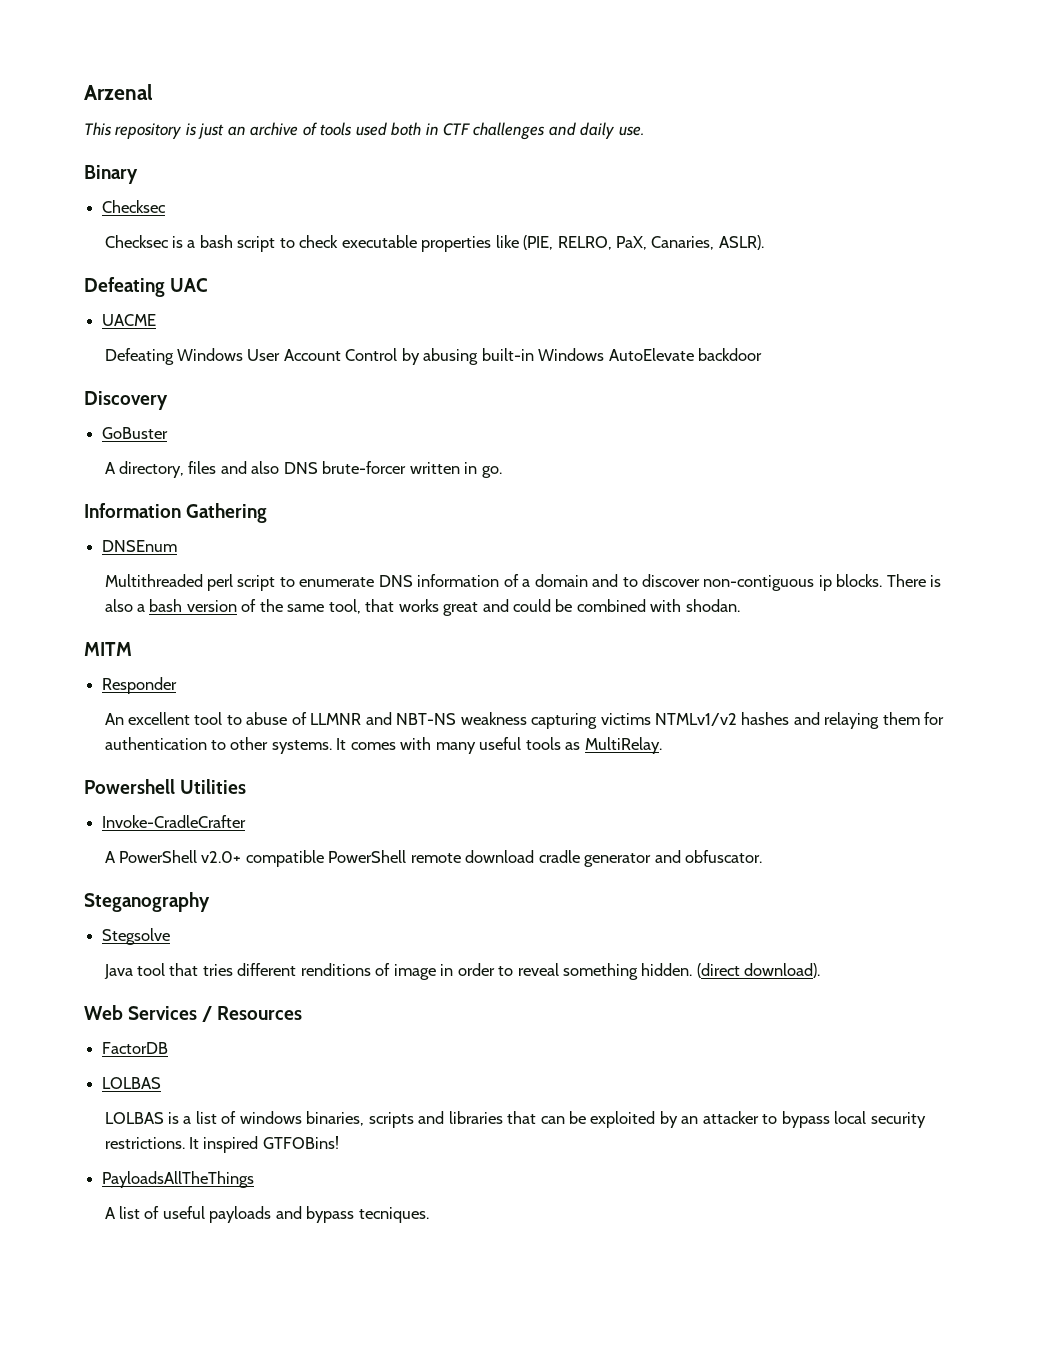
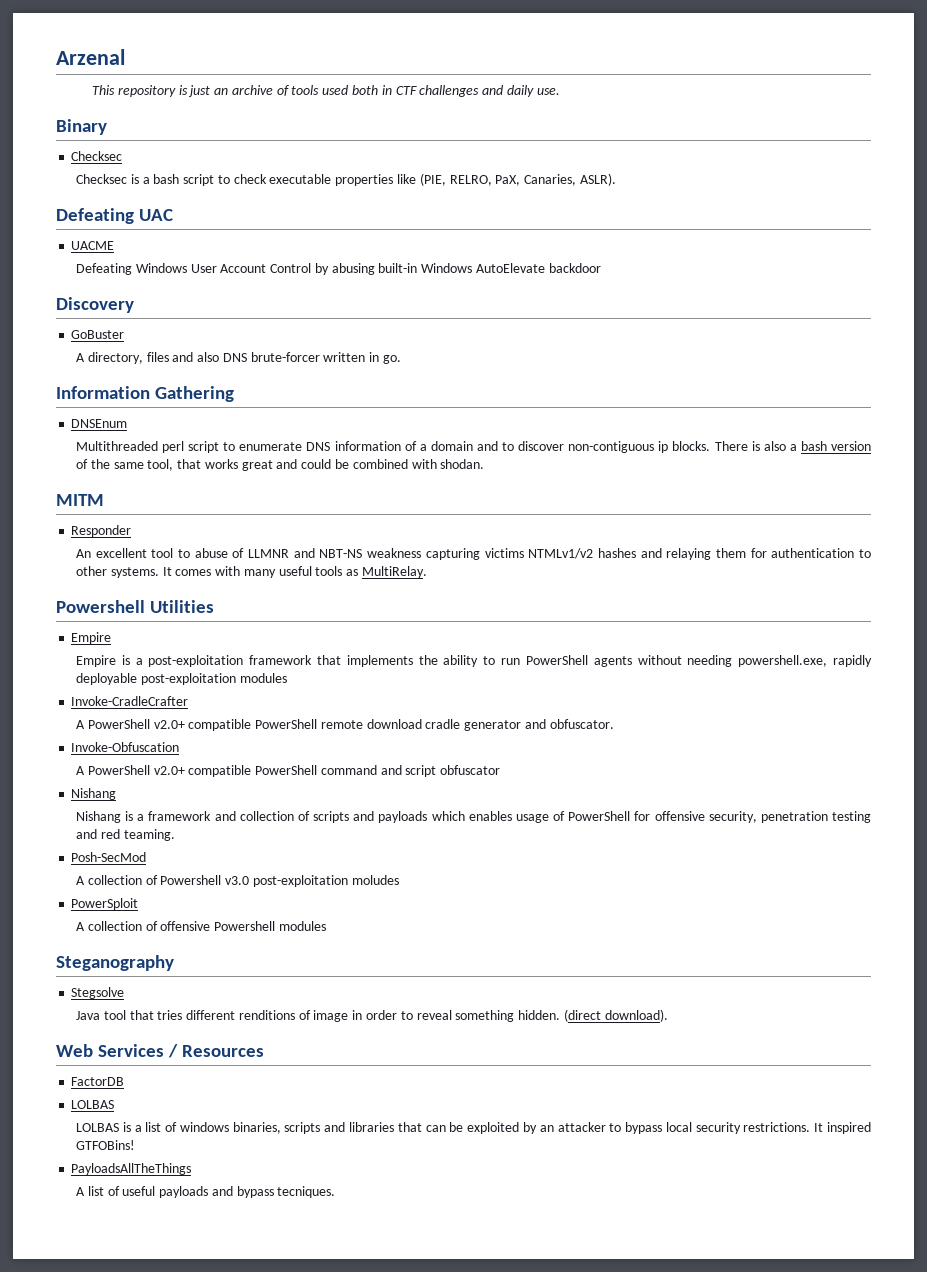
(247, 786) none -> [71,632,112,644] [75,655,873,667] [75,673,287,685] // Empire // Empire is a post-exploitation framework that implements the ability to run PowerShell agents without needing powershell.exe, rapidly deployable post-exploitation modules
(763, 856) none -> [71,742,180,752] [75,765,501,777] [71,788,117,800] [75,811,871,823] [75,829,175,841] [71,852,147,862] [75,875,399,887] [71,898,139,910] [75,921,326,931] // Invoke-Obfuscation // A PowerShell v2.0+ compatible PowerShell command and script obfuscator // Nishang // Nishang is a framework and collection of scripts and payloads which enables usage of PowerShell for offensive security, penetration testing and red teaming. // Posh-SecMod // A collection of Powershell v3.0 post-exploitation moludes // PowerSploit // A collection of offensive Powershell modules

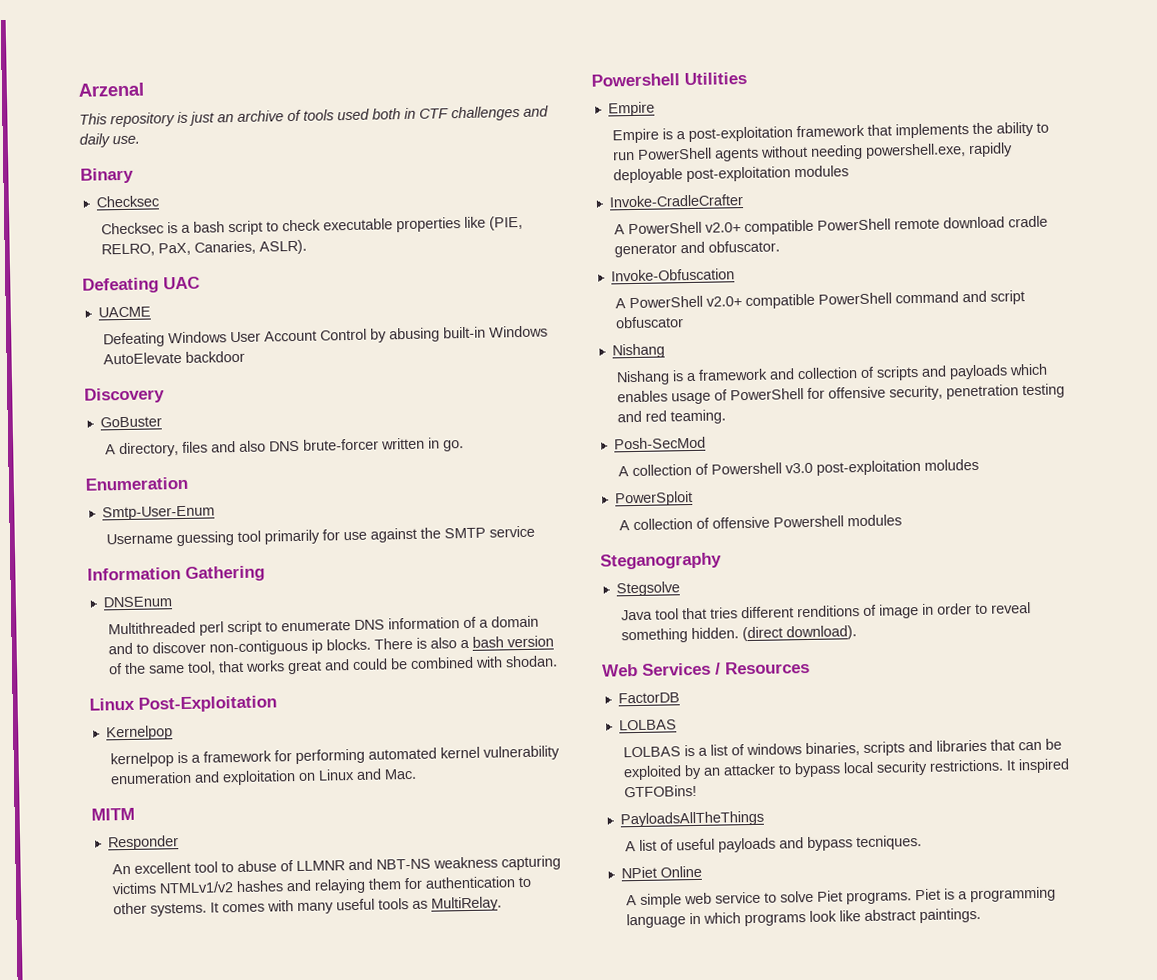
(401, 359) none -> [85,476,188,491] [101,505,215,521] [106,525,536,547] // Enumeration // Smtp-User-Enum // Username guessing tool primarily for use against the SMTP service
(485, 464) none -> [89,695,277,713] [105,725,173,741] [110,745,561,768] [110,768,418,786] // Linux Post-Exploitation // Kernelpop // kernelpop is a framework for performing automated kernel vulnerability enumeration and exploitation on Linux and Mac.
(336, 1192) none -> [620,865,702,879] [626,886,1057,908] [626,907,982,929] // NPiet Online // A simple web service to solve Piet programs. Piet is a programming language in which programs look like abstract paintings.

